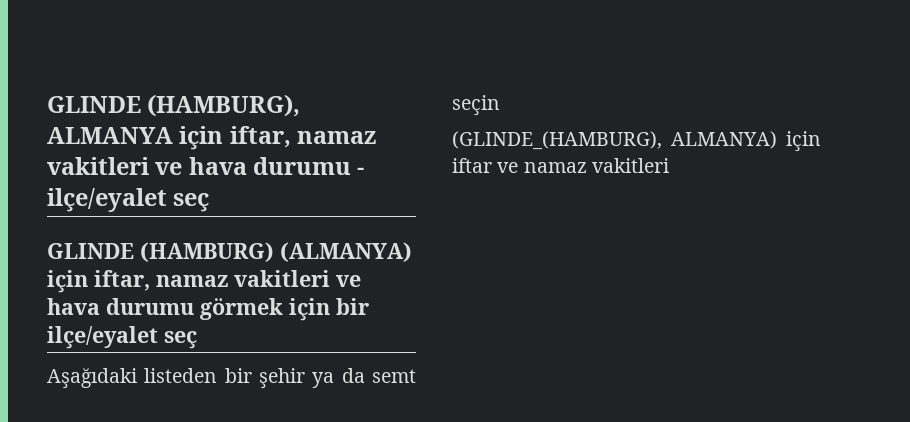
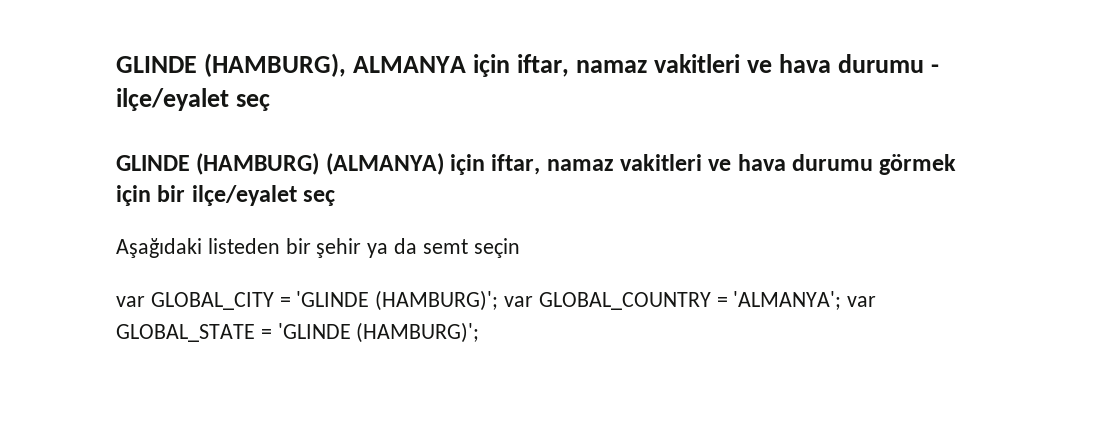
[452,131,821,152] [452,158,669,173] (GLINDE_(HAMBURG), ALMANYA) için iftar ve namaz vakitleri -> [116,290,877,311] [116,322,480,343] var GLOBAL_CITY = 'GLINDE (HAMBURG)'; var GLOBAL_COUNTRY = 'ALMANYA'; var GLOBAL_STATE = 'GLINDE (HAMBURG)';

